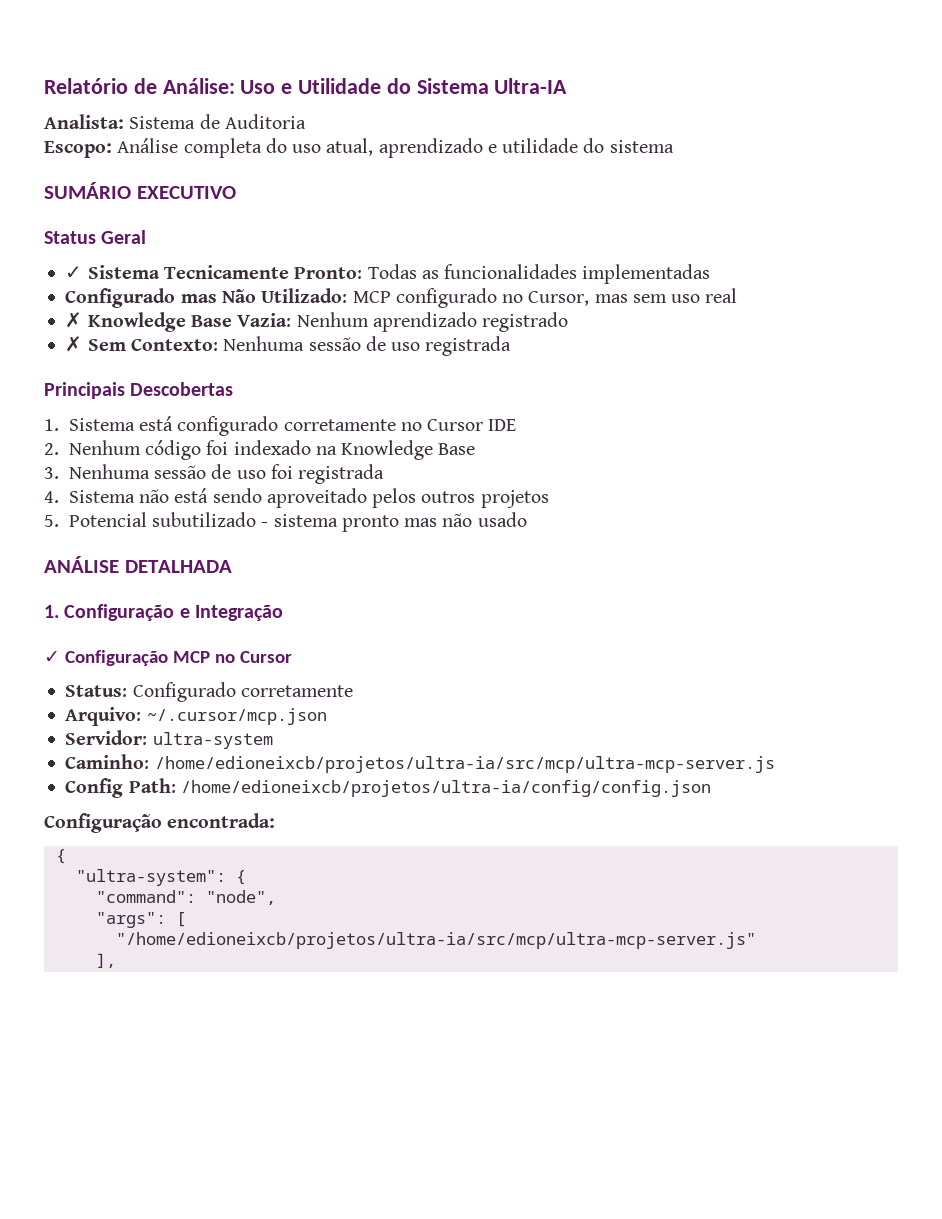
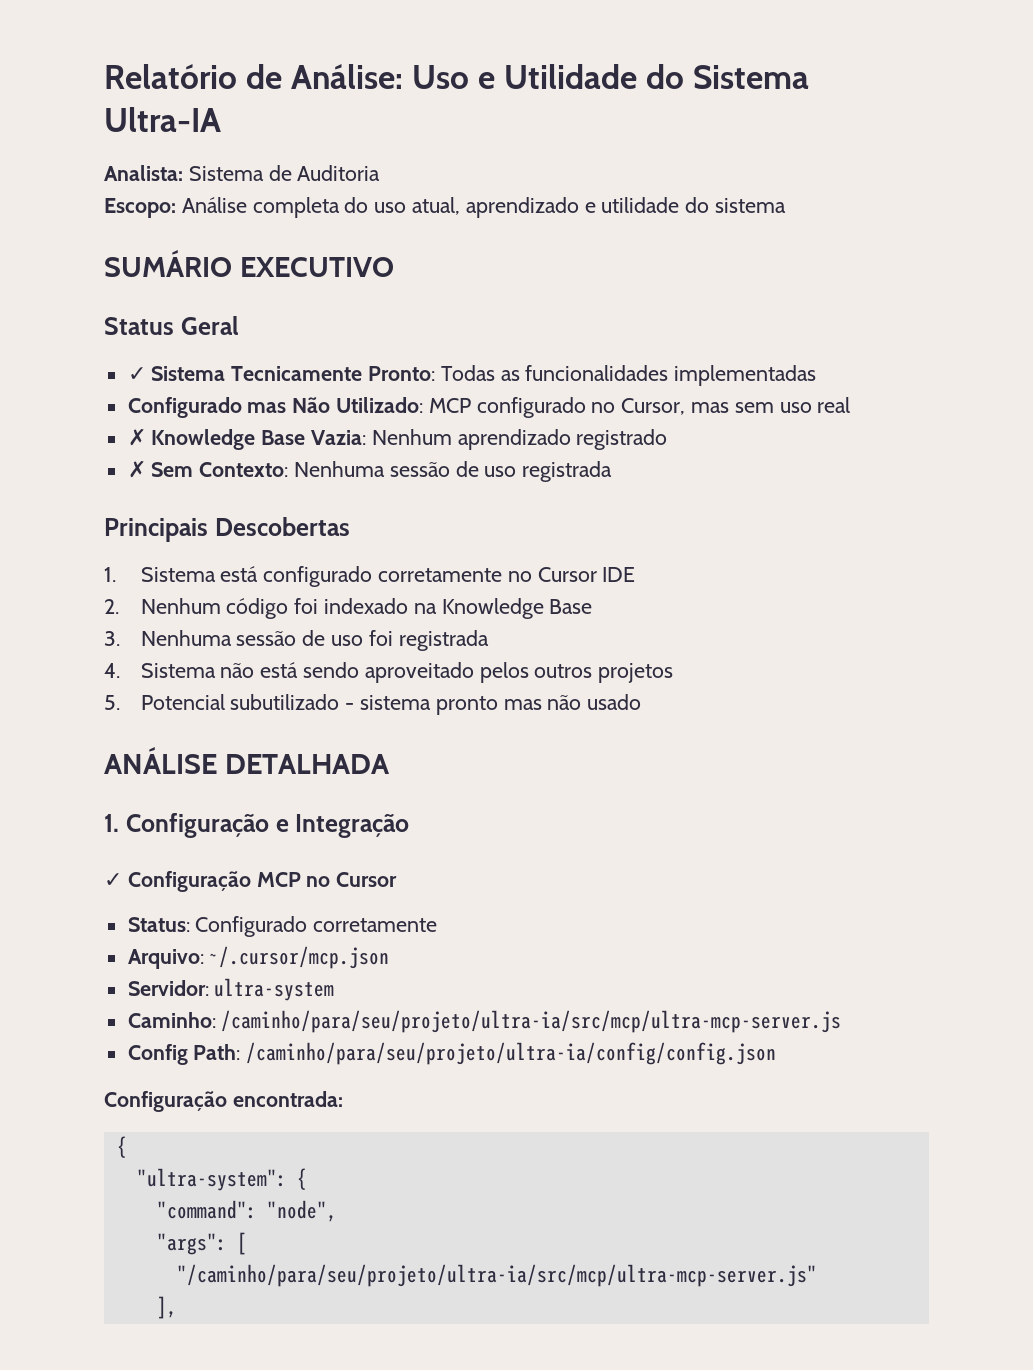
[154,756,775,773] /home/edioneixcb/projetos/ultra-ia/src/mcp/ultra-mcp-server.js -> [221,1010,842,1033] /caminho/para/seu/projeto/ultra-ia/src/mcp/ultra-mcp-server.js
[180,780,711,797] /home/edioneixcb/projetos/ultra-ia/config/config.json -> [246,1042,777,1065] /caminho/para/seu/projeto/ultra-ia/config/config.json
[115,932,756,949] "/home/edioneixcb/projetos/ultra-ia/src/mcp/ultra-mcp-server.js" -> [176,1264,817,1287] "/caminho/para/seu/projeto/ultra-ia/src/mcp/ultra-mcp-server.js"

